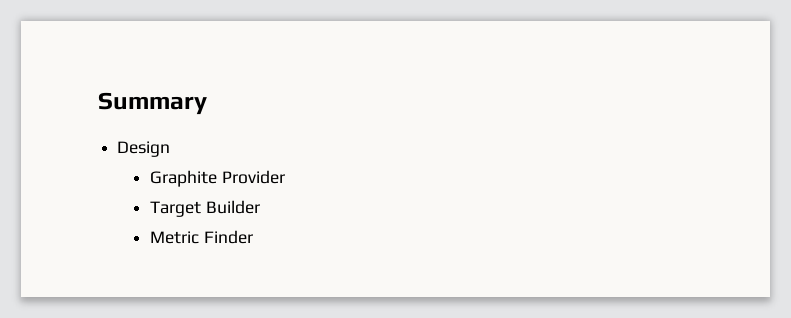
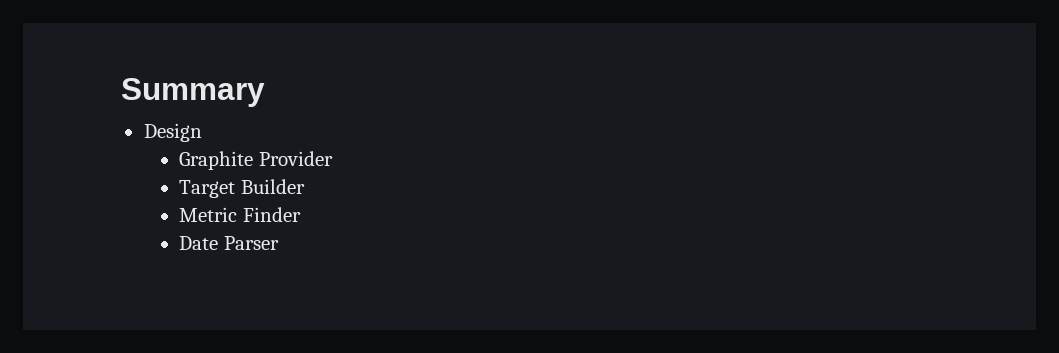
(253, 237) none -> [179,236,279,250] // Date Parser

